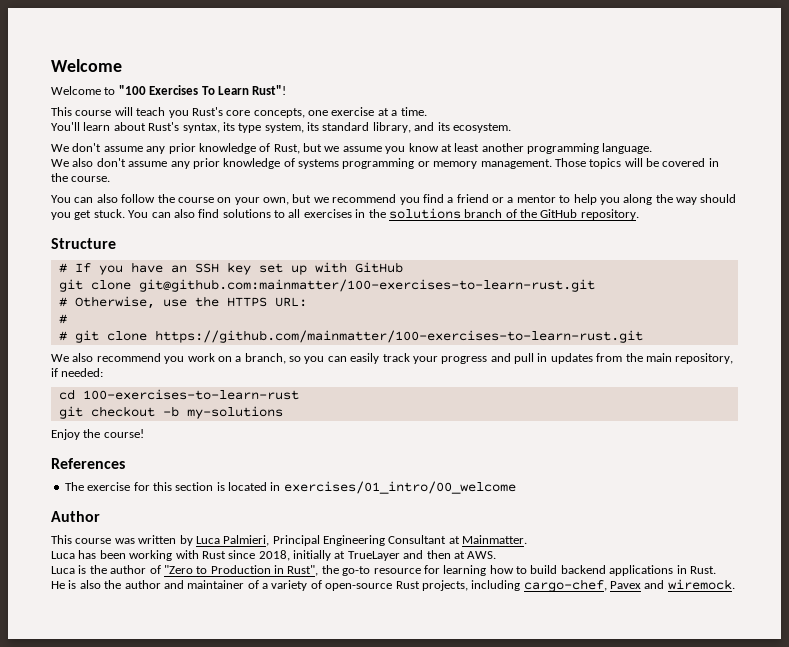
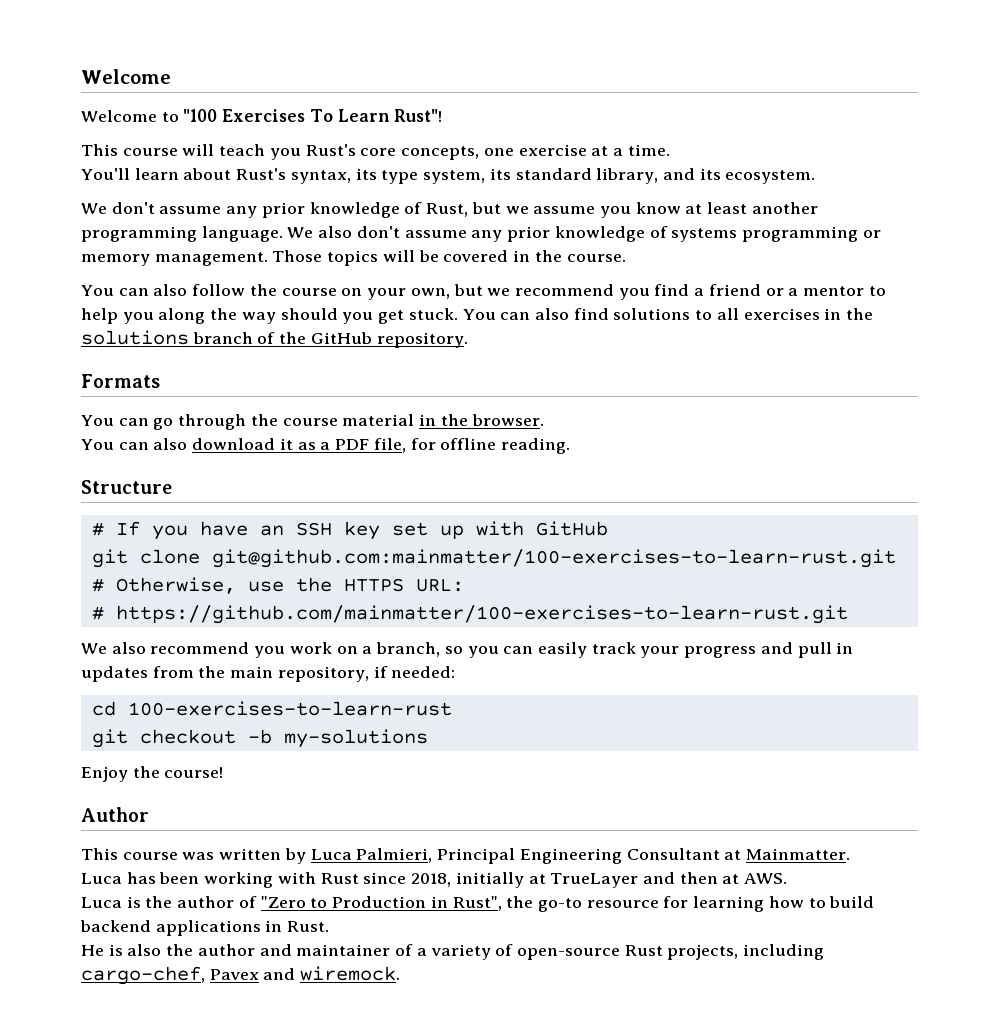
(653, 148) // -> (283, 234) none
(639, 214) none -> [81,374,160,388] [81,414,544,430] [81,438,570,454] // Formats // You can go through the course material in the browser. // You can also download it as a PDF file, for offline reading.
[58,330,147,343] // # git clone -> (104, 613) none
[51,458,125,469] [64,481,516,494] // References // The exercise for this section is located in exercises/01_intro/00_welcome -> (224, 772) none

